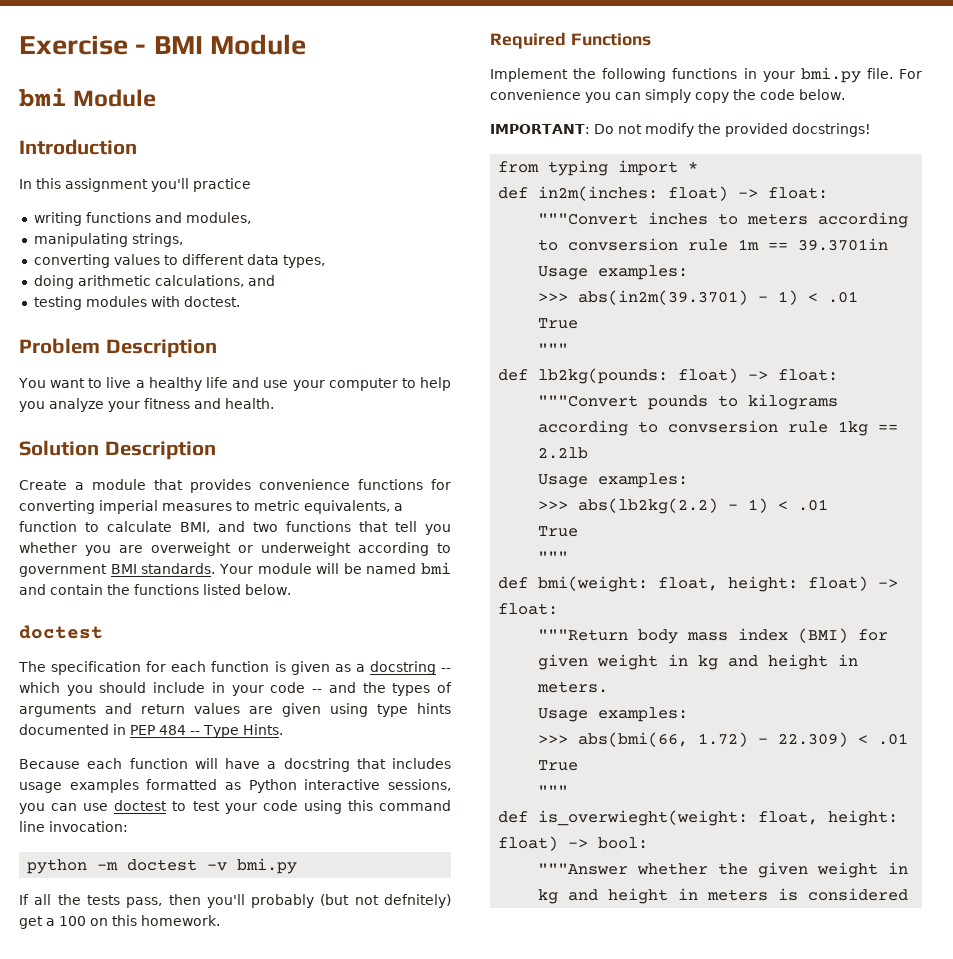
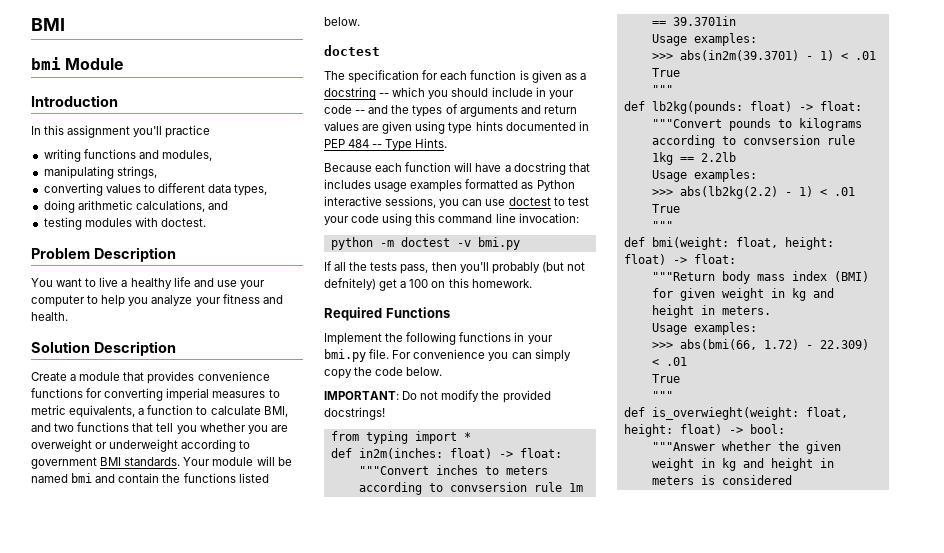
[19,34,307,55] Exercise - BMI Module -> [31,18,65,31] BMI

